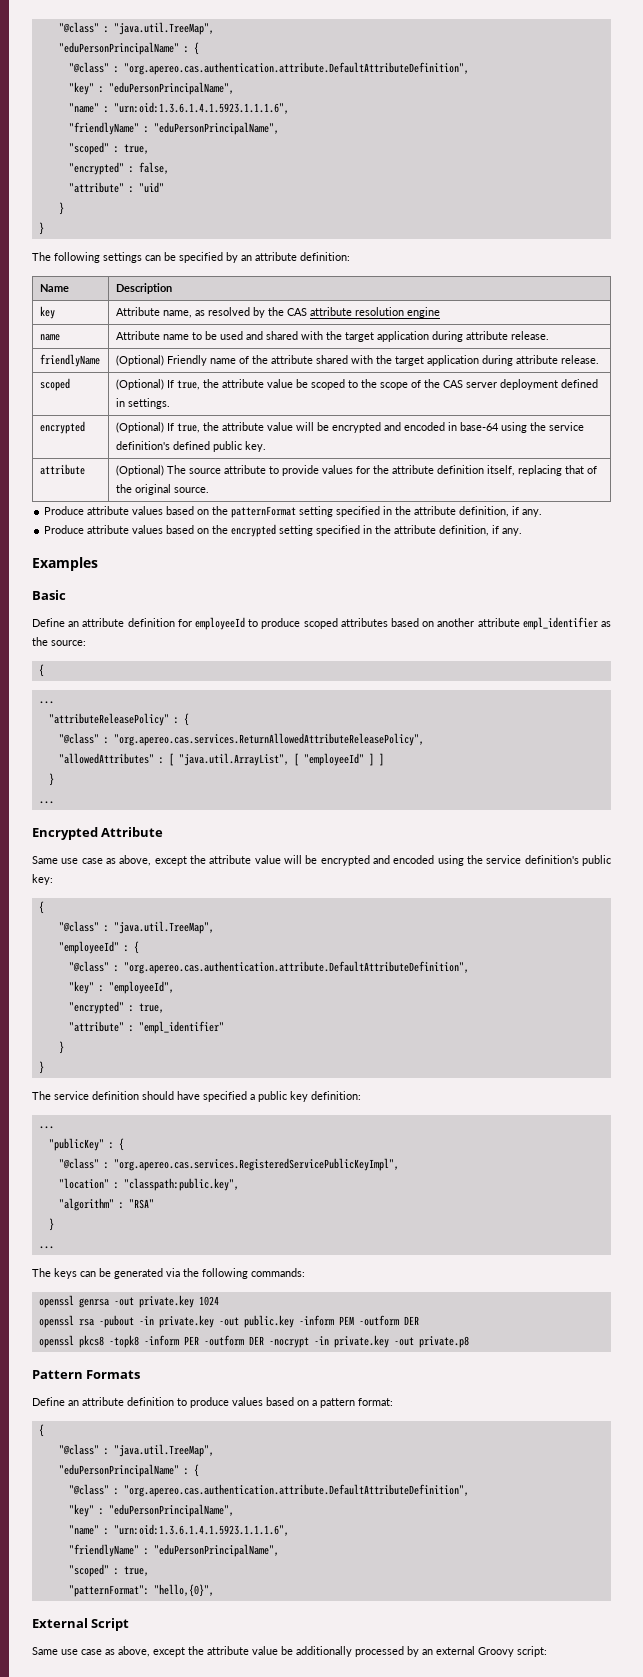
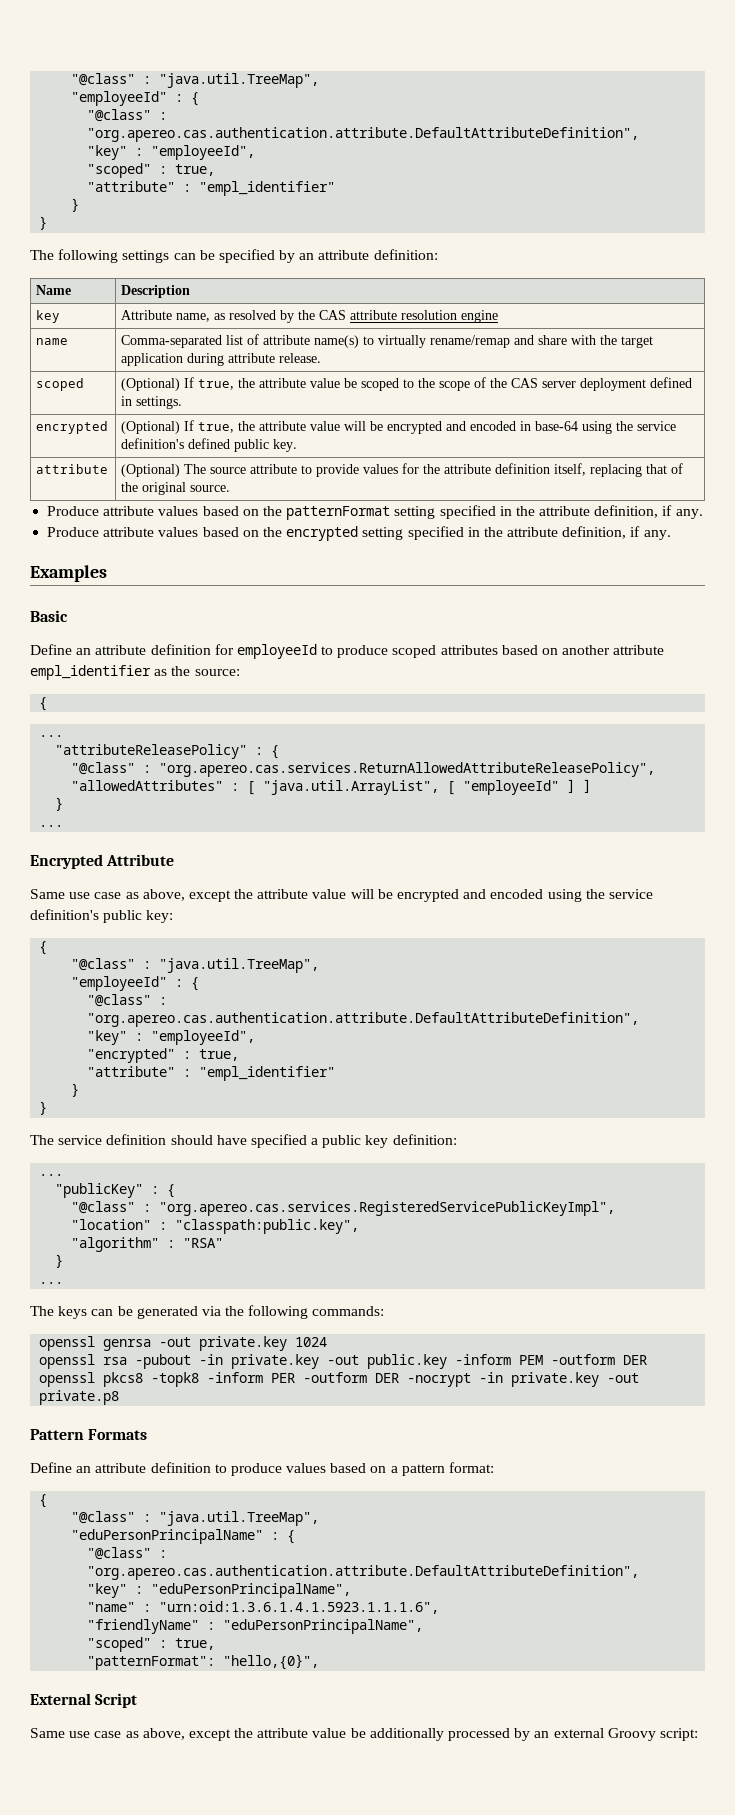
[58,22,214,35] [58,42,199,55] [68,62,469,75] [68,82,234,95] [68,102,289,114] [68,122,279,135] [68,142,149,155] [68,162,169,175] [68,182,164,193] "@class" : "java.util.TreeMap", // "eduPersonPrincipalName" : { // "@class" : "org.apereo.cas.authentication.attribute.DefaultAttributeDefinition", // "key" : "eduPersonPrincipalName", // "name" : "urn:oid:1.3.6.1.4.1.5923.1.1.1.6", // "friendlyName" : "eduPersonPrincipalName", // "scoped" : true, // "encrypted" : false, // "attribute" : "uid" -> [71,73,320,88] [71,91,200,106] [87,109,168,122] [87,127,640,142] [87,145,256,160] [87,163,216,178] [87,181,336,196] "@class" : "java.util.TreeMap", // "employeeId" : { // "@class" : "org.apereo.cas.authentication.attribute.DefaultAttributeDefinition", // "key" : "employeeId", // "scoped" : true, // "attribute" : "empl_identifier"
[115,331,549,342] [39,354,100,367] [115,355,348,366] Attribute name to be used and shared with the target application during attribute release. // friendlyName | (Optional) Friendly name of the attribute shared -> [121,334,568,348] Comma-separated list of attribute name(s) to virtually rename/remap and share

